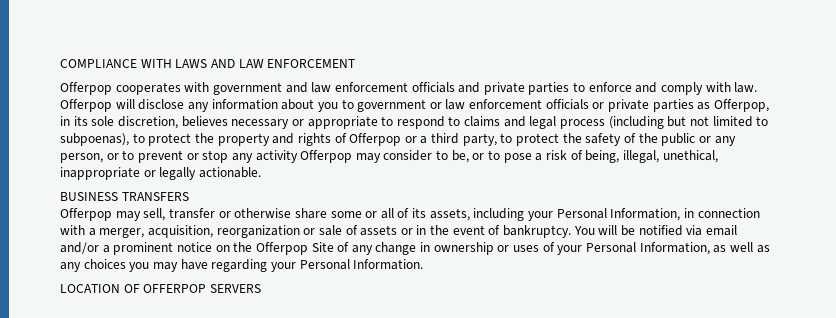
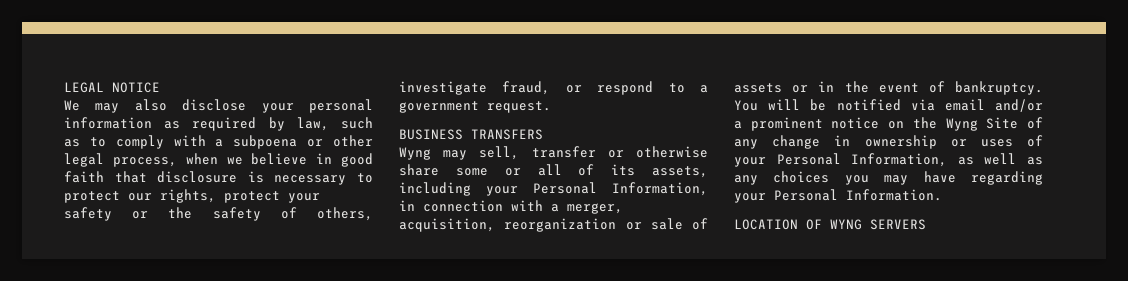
[60,59,356,68] [60,82,758,95] [60,99,769,112] [60,116,769,129] [60,133,736,146] [60,150,718,163] [60,167,261,180] COMPLIANCE WITH LAWS AND LAW ENFORCEMENT // Offerpop cooperates with government and law enforcement officials and private parties to enforce and comply with law. Offerpop will disclose any information about you to government or law enforcement officials or private parties as Offerpop, in its sole discretion, believes necessary or appropriate to respond to claims and legal process (including but not limited to subpoenas), to protect the property and rights of Offerpop or a third party, to protect the safety of the public or any person, or to prevent or stop any activity Offerpop may consider to be, or to pose a risk of being, illegal, unethical, inappropriate or legally actionable. -> [64,82,160,93] [64,99,373,113] [64,117,373,131] [64,135,373,149] [64,153,374,167] [64,171,373,185] [64,189,320,203] [64,207,373,221] [399,81,708,95] [399,101,551,113] LEGAL NOTICE // We may also disclose your personal information as required by law, such as to comply with a subpoena or other legal process, when we believe in good faith that disclosure is necessary to protect our rights, protect your safety or the safety of others, investigate fraud, or respond to a government request.
[60,208,112,221] Offerpop -> [399,147,431,160] Wyng
[255,242,308,255] Offerpop -> [945,118,978,131] Wyng
[143,284,207,293] OFFERPOP -> [830,219,862,230] WYNG

